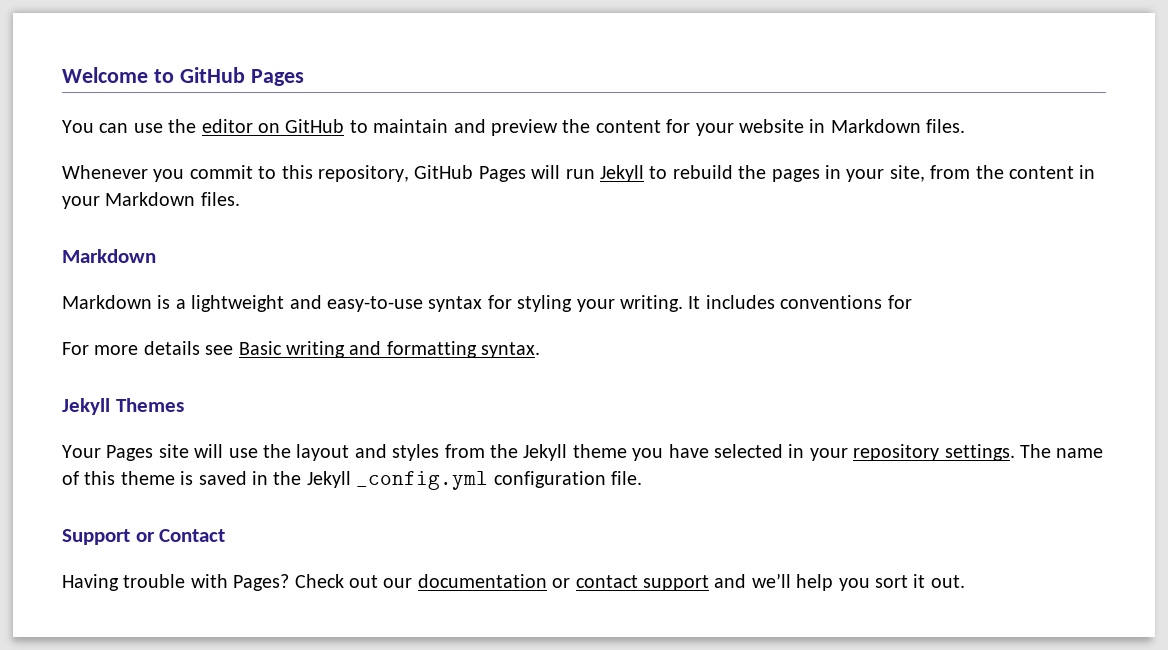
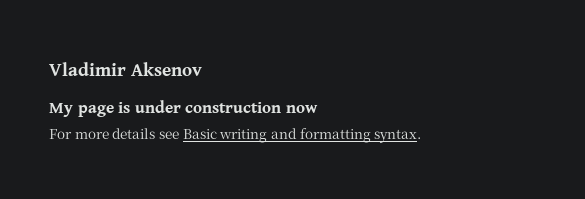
[62,67,304,86] [62,119,966,136] [62,165,1096,182] [62,192,240,209] [62,249,156,263] [62,295,912,312] Welcome to GitHub Pages // You can use the editor on GitHub to maintain and preview the content for your website in Markdown files. // Whenever you commit to this repository, GitHub Pages will run Jekyll to rebuild the pages in your site, from the content in your Markdown files. // Markdown // Markdown is a lightweight and easy-to-use syntax for styling your writing. It includes conventions for -> [49,62,202,76] [49,100,318,117] Vladimir Aksenov // My page is under construction now
[62,398,184,415] [62,444,1104,461] [62,471,642,490] [62,529,226,545] [62,573,965,591] // Jekyll Themes // Your Pages site will use the layout and styles from the Jekyll theme you have selected in your repository settings. The name of this theme is saved in the Jekyll _config.yml configuration file. // Support or Contact // Having trouble with Pages? Check out our documentation or contact support and we’ll help you sort it out. -> (422, 136) none

